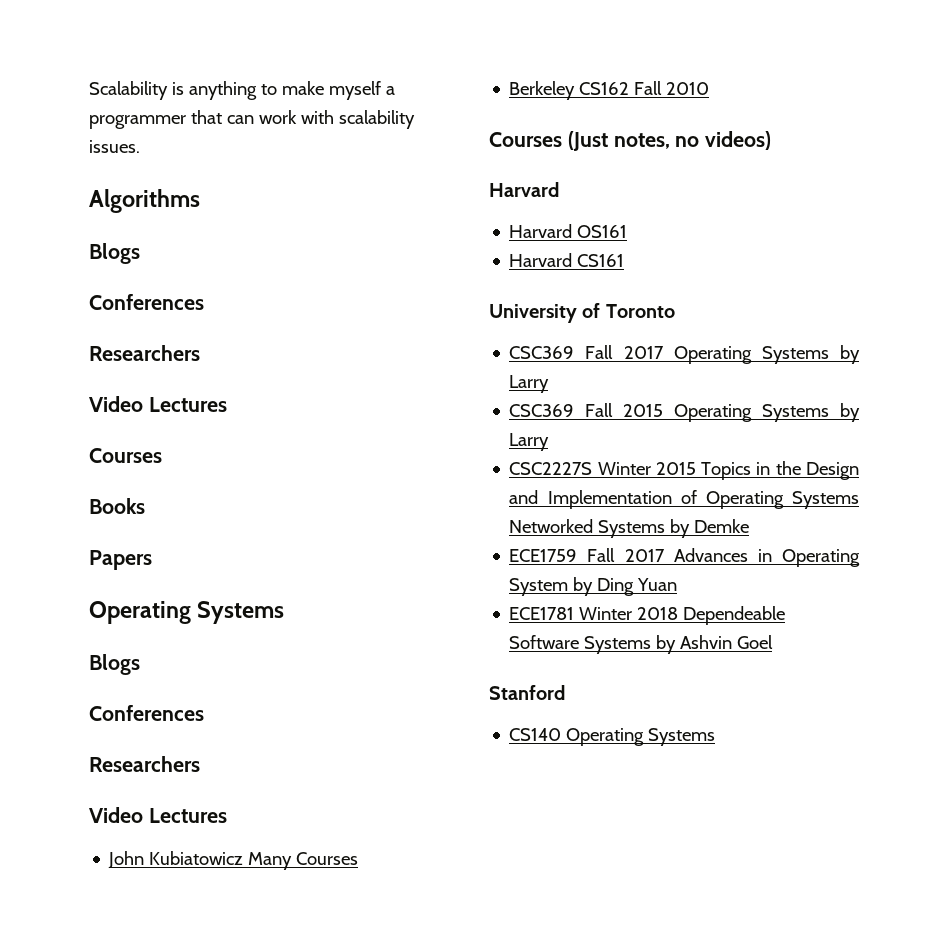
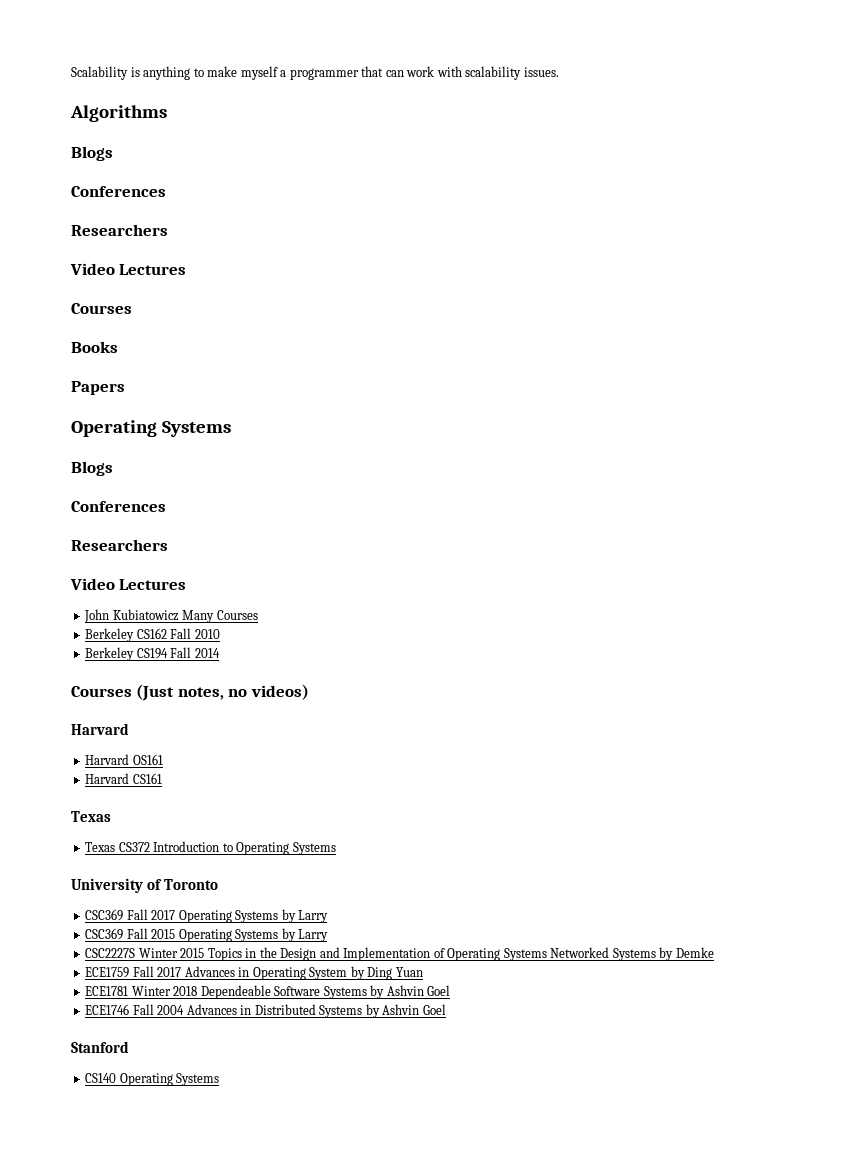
(710, 88) none -> [85,647,220,661] // Berkeley CS194 Fall 2014
(625, 260) none -> [71,811,111,822] [85,841,336,855] // Texas // Texas CS372 Introduction to Operating Systems
(774, 642) none -> [85,1004,446,1018] // ECE1746 Fall 2004 Advances in Distributed Systems by Ashvin Goel

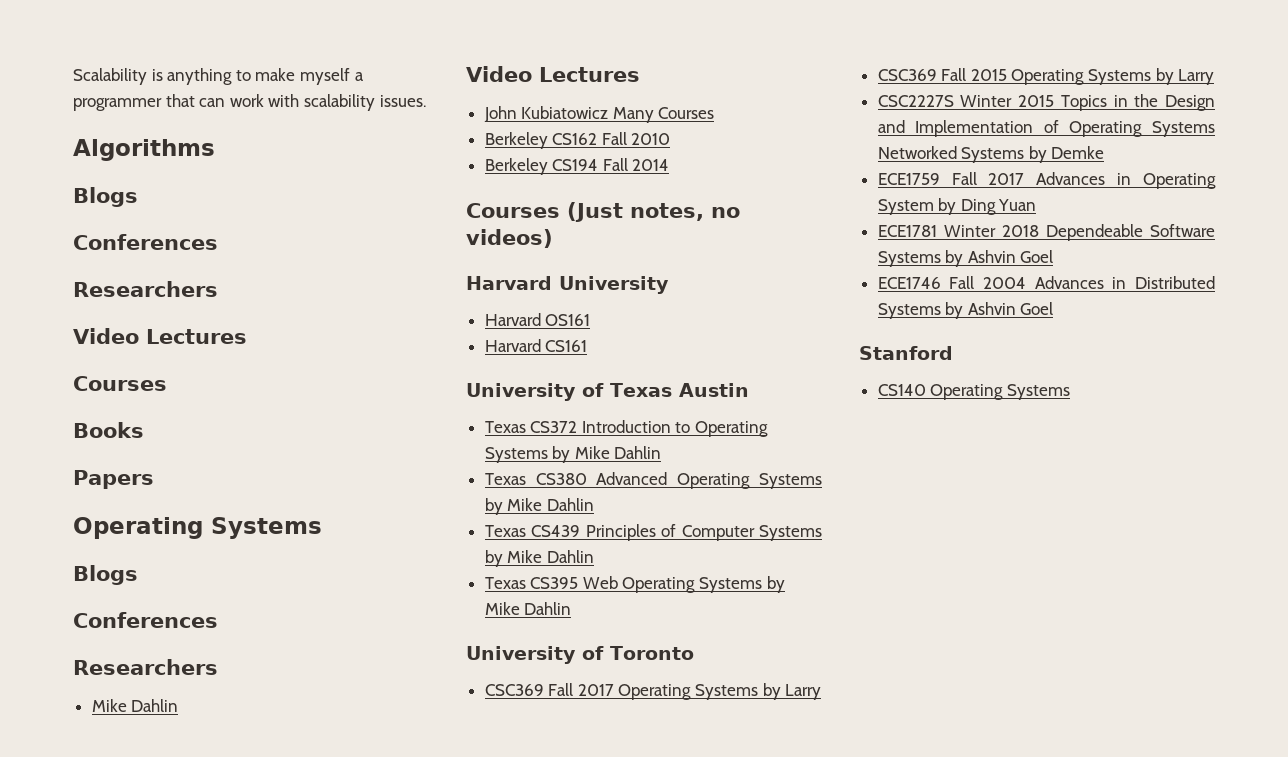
(168, 545) none -> [91,699,179,712] // Mike Dahlin
(129, 729) none -> [559,276,669,294] University
[71,811,111,822] Texas -> [466,383,749,401] University of Texas Austin
(336, 848) none -> [552,446,662,463] [484,472,822,489] [484,498,594,515] [484,524,822,541] [484,550,594,567] [484,576,785,593] [484,602,572,615] by Mike Dahlin // Texas CS380 Advanced Operating Systems by Mike Dahlin // Texas CS439 Principles of Computer Systems by Mike Dahlin // Texas CS395 Web Operating Systems by Mike Dahlin

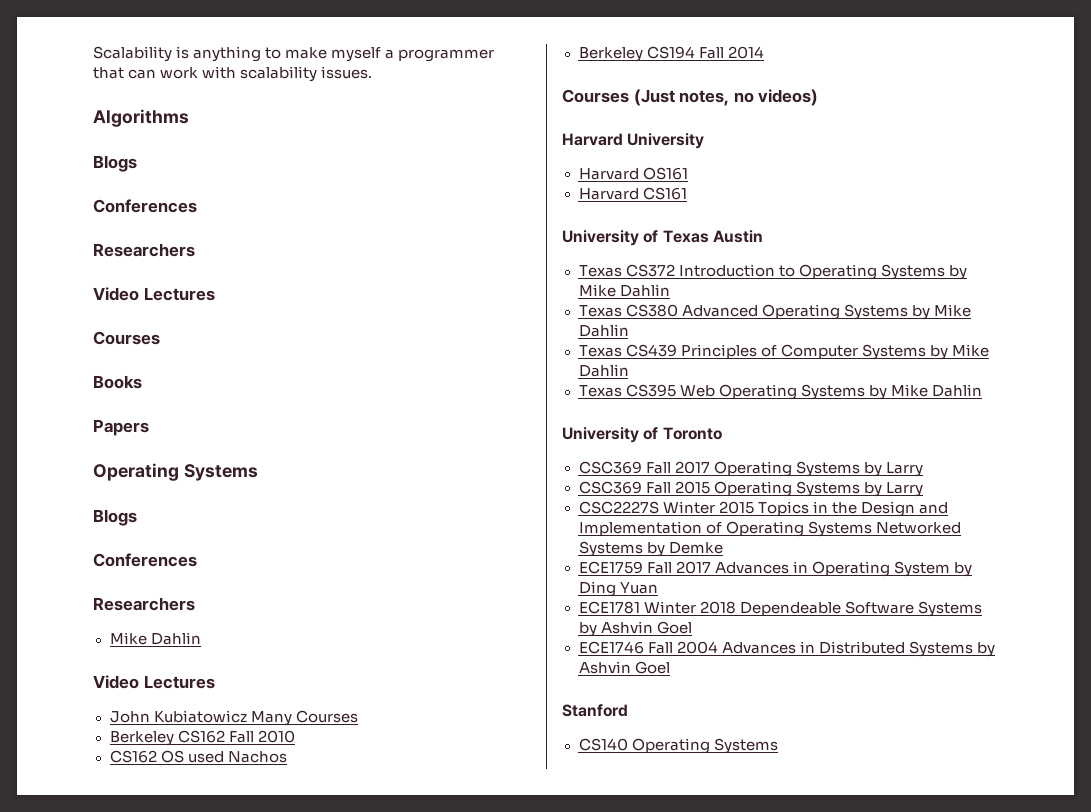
(671, 139) none -> [109,750,287,763] // CS162 OS used Nachos

